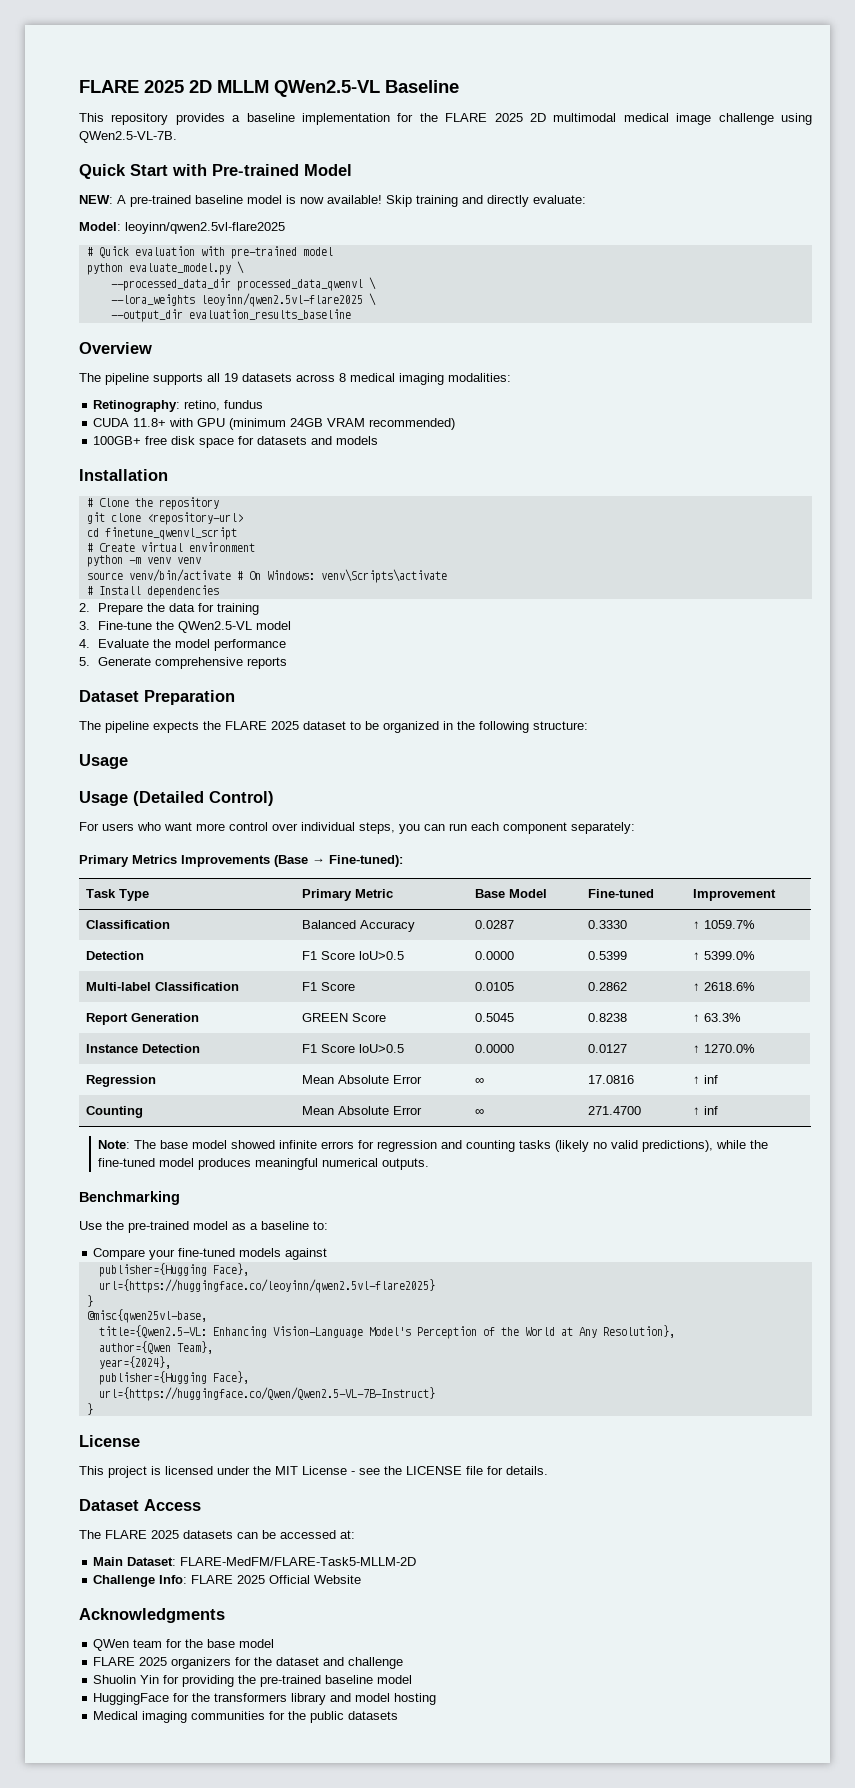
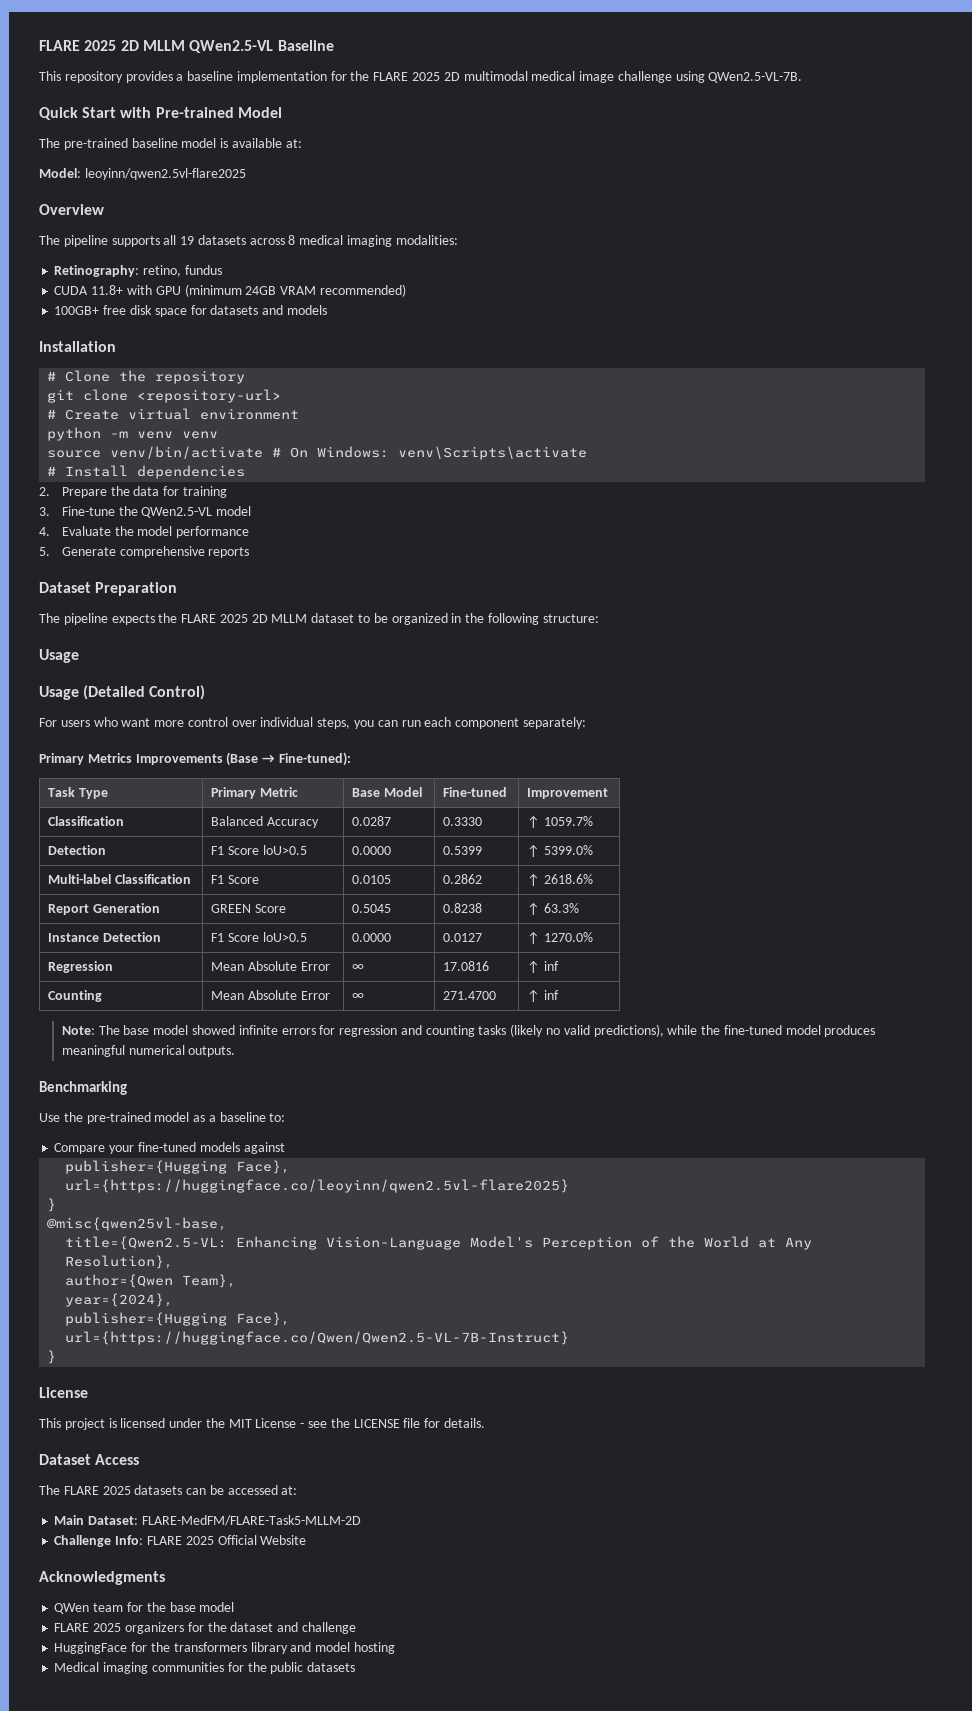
[79,195,126,204] NEW: A -> [39,138,60,148] The
[300,195,586,207] [79,222,285,234] [86,246,333,259] [86,261,244,275] [110,277,376,291] [110,293,376,307] [110,309,351,322] now available! Skip training and directly evaluate: // Model: leoyinn/qwen2.5vl-flare2025 // # Quick evaluation with pre-trained model // python evaluate_model.py \ // --processed_data_dir processed_data_qwenvl \ // --lora_weights leoyinn/qwen2.5vl-flare2025 \ // --output_dir evaluation_results_baseline -> [231,138,302,148] [39,168,246,180] available at: // Model: leoyinn/qwen2.5vl-flare2025
[86,527,237,540] // cd finetune_qwenvl_script -> (282, 396) none
(299, 725) none -> [251,614,308,623] 2D MLLM
[93,1675,413,1687] // Shuolin Yin for providing the pre-trained baseline model -> (356, 1628) none

